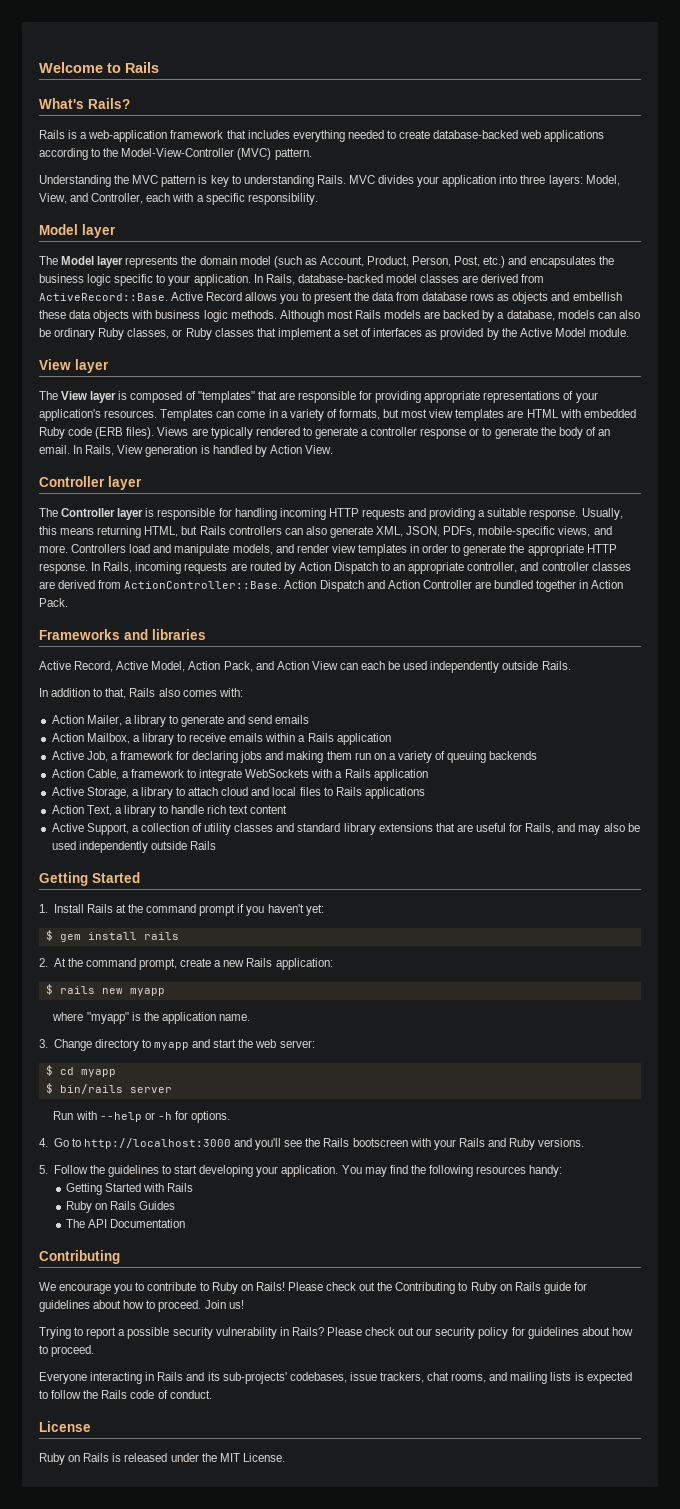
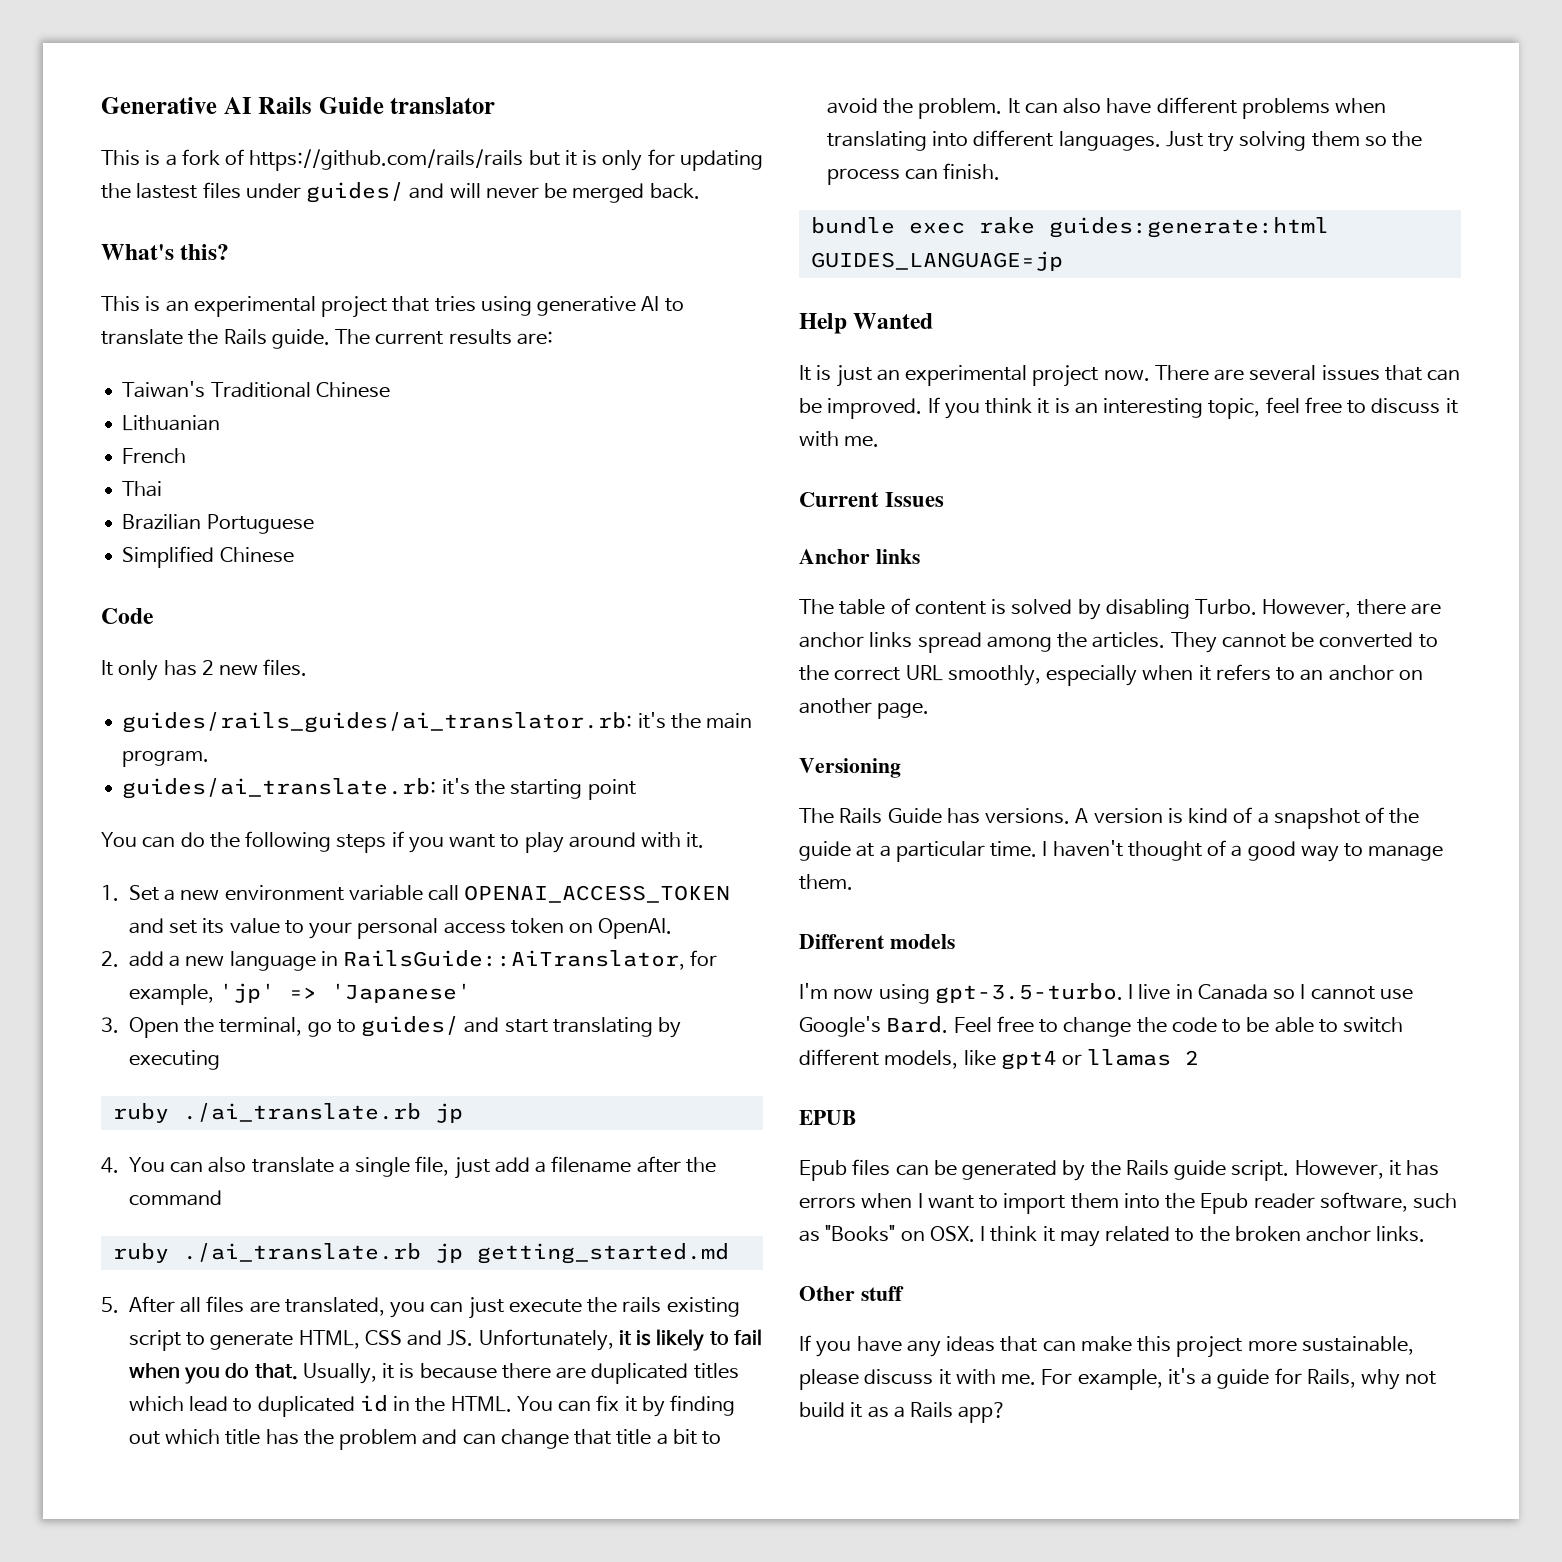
[39,62,159,73] [39,98,130,109] [39,130,605,142] [39,148,312,160] [39,175,620,187] [39,193,318,205] [39,224,116,238] [39,256,614,268] [39,274,545,286] [39,292,622,304] [39,310,640,322] [39,328,629,340] [39,359,109,373] [39,391,598,403] [39,409,636,421] [39,427,610,439] [39,445,333,457] [39,476,142,490] [39,508,623,520] [39,526,612,538] [39,544,617,556] [39,562,631,574] [39,580,624,592] [39,598,68,607] [39,629,206,640] [39,661,571,673] [39,688,243,699] [51,715,310,727] [51,733,391,745] [51,751,538,763] [51,769,428,781] [51,787,425,799] [51,805,288,817] [51,823,640,835] [51,841,216,853] [39,872,140,886] [39,904,324,916] [45,930,179,942] [39,958,333,970] [45,984,165,996] [52,1012,250,1024] [39,1039,315,1051] [45,1065,116,1077] [45,1083,172,1094] [53,1111,231,1123] [39,1138,585,1150] [39,1165,563,1177] [66,1183,194,1195] [66,1201,176,1213] [66,1219,186,1228] [39,1250,120,1264] [39,1282,587,1294] [39,1300,244,1312] [39,1327,633,1339] [39,1345,95,1357] [39,1372,632,1384] [39,1390,212,1399] [39,1421,91,1432] [39,1453,285,1465] Welcome to Rails // What's Rails? // Rails is a web-application framework that includes everything needed to create database-backed web applications according to the Model-View-Controller (MVC) pattern. // Understanding the MVC pattern is key to understanding Rails. MVC divides your application into three layers: Model, View, and Controller, each with a specific responsibility. // Model layer // The Model layer represents the domain model (such as Account, Product, Person, Post, etc.) and encapsulates the business logic specific to your application. In Rails, database-backed model classes are derived from ActiveRecord::Base. Active Record allows you to present the data from database rows as objects and embellish these data objects with business logic methods. Although most Rails models are backed by a database, models can also be ordinary Ruby classes, or Ruby classes that implement a set of interfaces as provided by the Active Model module. // View layer // The View layer is composed of "templates" that are responsible for providing appropriate representations of your application's resources. Templates can come in a variety of formats, but most view templates are HTML with embedded Ruby code (ERB files). Views are typically rendered to generate a controller response or to generate the body of an email. In Rails, View generation is handled by Action View. // Controller layer // The Controller layer is responsible for handling incoming HTTP requests and providing a suitable response. Usually, this means returning HTML, but Rails controllers can also generate XML, JSON, PDFs, mobile-specific views, and more. Controllers load and manipulate models, and render view templates in order to generate the appropriate HTTP response. In Rails, incoming requests are routed by Action Dispatch to an appropriate controller, and controller classes are derived from ActionController::Base. Action Dispatch and Action Controller are bundled together in Action Pack. // Frameworks and libraries // Active Record, Active Model, Action Pack, and Action View can each be used independently outside Rails. // In addition to that, Rails also comes with: // Action Mailer, a library to generate and send emails // Action Mailbox, a library to receive emails within a Rails application // Active Job, a framework for declaring jobs and making them run on a variety of queuing backends // Action Cable, a framework to integrate WebSockets with a Rails application // Active Storage, a library to attach cloud and local files to Rails applications // Action Text, a library to handle rich text content // Active Support, a collection of utility classes and standard library extensions that are useful for Rails, and may also be used independently outside Rails // Getting Started // 1. Install Rails at the command prompt if you haven't yet: // $ gem install rails // 2. At the command prompt, create a new Rails application: // $ rails new myapp // where "myapp" is the application name. // 3. Change directory to myapp and start the web server: // $ cd myapp // $ bin/rails server // Run with --help or -h for options. // 4. Go to http://localhost:3000 and you'll see the Rails bootscreen with your Rails and Ruby versions. // 5. Follow the guidelines to start developing your application. You may find the following resources handy: // Getting Started with Rails // Ruby on Rails Guides // The API Documentation // Contributing // We encourage you to contribute to Ruby on Rails! Please check out the Contributing to Ruby on Rails guide for guidelines about how to proceed. Join us! // Trying to report a possible security vulnerability in Rails? Please check out our security policy for guidelines about how to proceed. // Everyone interacting in Rails and its sub-projects' codebases, issue trackers, chat rooms, and mailing lists is expected to follow the Rails code of conduct. // License // Ruby on Rails is released under the MIT License. -> [101,97,496,114] [101,149,763,171] [101,182,700,203] [101,244,230,260] [101,296,684,318] [101,329,553,349] [122,381,390,398] [122,415,221,431] [122,448,187,464] [122,481,163,497] [122,514,314,534] [122,546,294,568] [101,608,154,624] [101,659,308,681] [122,712,753,733] [122,750,210,767] [122,778,636,800] [101,831,705,853] [101,885,731,903] [128,918,673,939] [101,950,718,971] [128,983,471,1005] [101,1016,682,1038] [128,1050,220,1070] [112,1103,463,1123] [101,1156,716,1179] [128,1190,222,1206] [112,1243,729,1264] [101,1296,740,1319] [128,1329,762,1351] [128,1363,739,1384] [128,1395,736,1417] [128,1429,722,1450] [826,97,1387,119] [826,130,1423,152] [826,163,1001,185] [810,217,1329,238] [810,251,1063,271] [799,313,934,334] [799,365,1461,387] [799,397,1458,419] [799,431,880,447] [799,492,945,507] [799,549,920,564] [799,598,1441,620] [799,632,1438,653] [799,664,1423,686] [799,698,930,719] [799,758,901,778] [799,807,1420,829] [799,840,1444,862] [799,874,853,890] [799,934,955,949] [799,983,1413,1004] [799,1016,1404,1037] [799,1049,1200,1070] [799,1110,856,1125] [799,1159,1440,1181] [799,1192,1458,1214] [799,1225,1426,1247] [799,1286,904,1301] [799,1335,1414,1358] [799,1368,1437,1390] [799,1402,1007,1423] Generative AI Rails Guide translator // This is a fork of https://github.com/rails/rails but it is only for updating the lastest files under guides/ and will never be merged back. // What's this? // This is an experimental project that tries using generative AI to translate the Rails guide. The current results are: // Taiwan's Traditional Chinese // Lithuanian // French // Thai // Brazilian Portuguese // Simplified Chinese // Code // It only has 2 new files. // guides/rails_guides/ai_translator.rb: it's the main program. // guides/ai_translate.rb: it's the starting point // You can do the following steps if you want to play around with it. // 1. Set a new environment variable call OPENAI_ACCESS_TOKEN and set its value to your personal access token on OpenAI. // 2. add a new language in RailsGuide::AiTranslator, for example, 'jp' => 'Japanese' // 3. Open the terminal, go to guides/ and start translating by executing // ruby ./ai_translate.rb jp // 4. You can also translate a single file, just add a filename after the command // ruby ./ai_translate.rb jp getting_started.md // 5. After all files are translated, you can just execute the rails existing script to generate HTML, CSS and JS. Unfortunately, it is likely to fail when you do that. Usually, it is because there are duplicated titles which lead to duplicated id in the HTML. You can fix it by finding out which title has the problem and can change that title a bit to avoid the problem. It can also have different problems when translating into different languages. Just try solving them so the process can finish. // bundle exec rake guides:generate:html GUIDES_LANGUAGE=jp // Help Wanted // It is just an experimental project now. There are several issues that can be improved. If you think it is an interesting topic, feel free to discuss it with me. // Current Issues // Anchor links // The table of content is solved by disabling Turbo. However, there are anchor links spread among the articles. They cannot be converted to the correct URL smoothly, especially when it refers to an anchor on another page. // Versioning // The Rails Guide has versions. A version is kind of a snapshot of the guide at a particular time. I haven't thought of a good way to manage them. // Different models // I'm now using gpt-3.5-turbo. I live in Canada so I cannot use Google's Bard. Feel free to change the code to be able to switch different models, like gpt4 or llamas 2 // EPUB // Epub files can be generated by the Rails guide script. However, it has errors when I want to import them into the Epub reader software, such as "Books" on OSX. I think it may related to the broken anchor links. // Other stuff // If you have any ideas that can make this project more sustainable, please discuss it with me. For example, it's a guide for Rails, why not build it as a Rails app?

